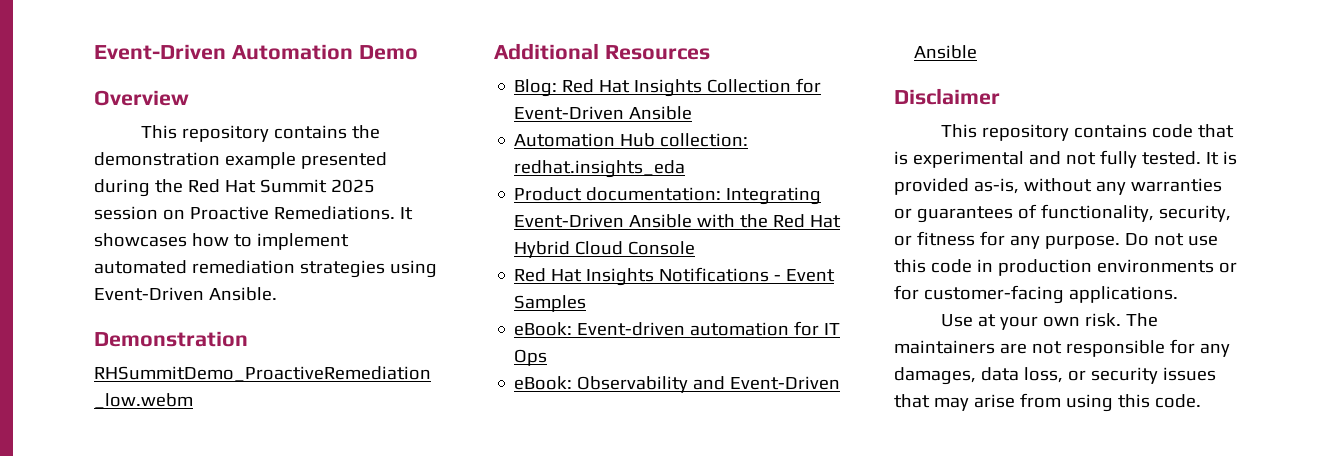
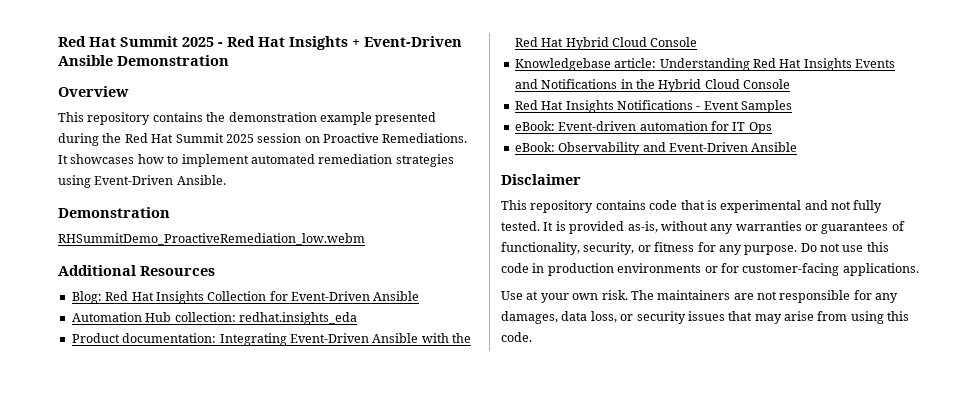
[94,44,418,60] Event-Driven Automation Demo -> [58,36,462,50] [58,55,229,66] Red Hat Summit 2025 - Red Hat Insights + Event-Driven Ansible Demonstration
(696, 248) none -> [514,58,895,71] [514,79,790,92] // Knowledgebase article: Understanding Red Hat Insights Events and Notifications in the Hybrid Cloud Console

